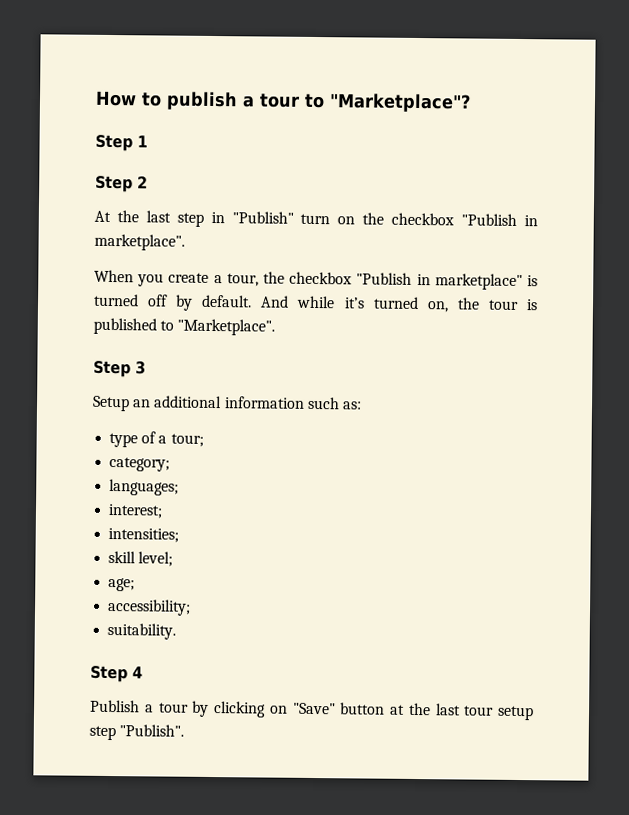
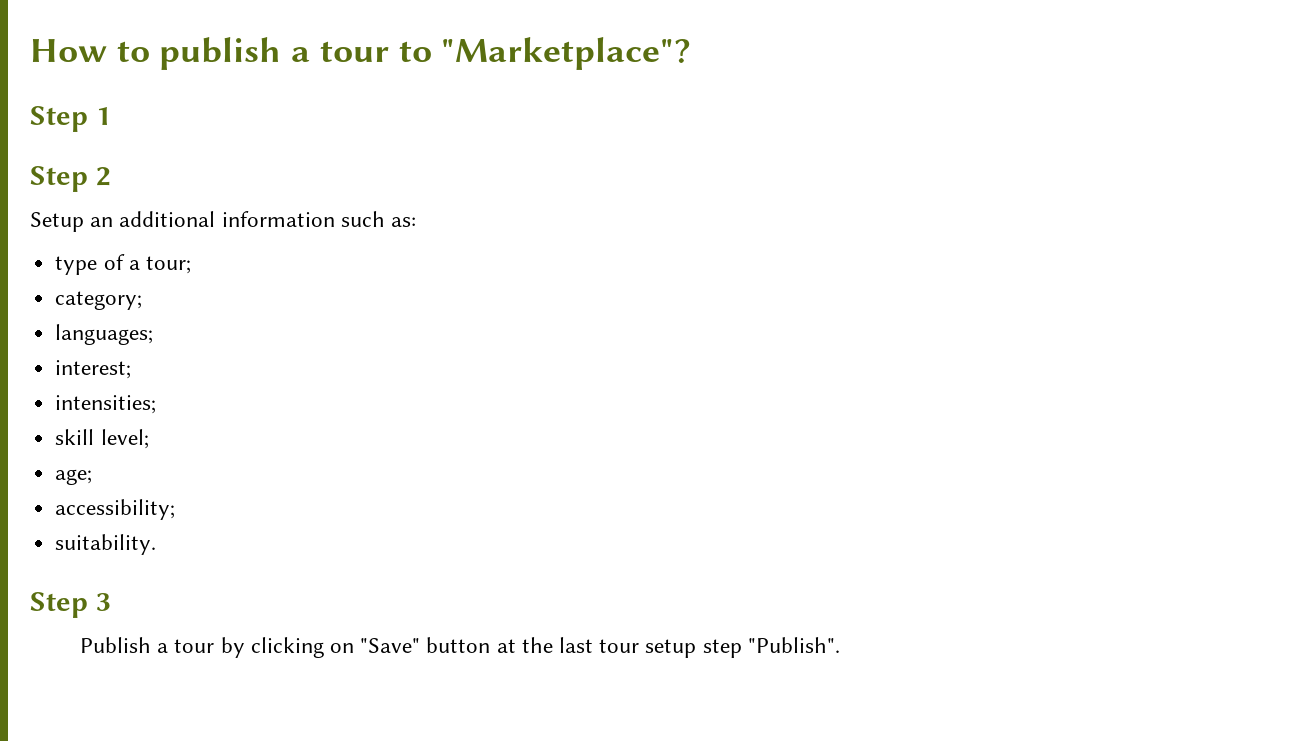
[94,210,539,227] [94,233,185,251] [94,269,538,291] [93,293,538,313] [93,317,276,336] [93,360,146,378] // At the last step in "Publish" turn on the checkbox "Publish in marketplace". // When you create a tour, the checkbox "Publish in marketplace" is turned off by default. And while it’s turned on, the tour is published to "Marketplace". // Step 3 -> (111, 176) none
[132,666,143,679] 4 -> [95,593,111,611] 3

